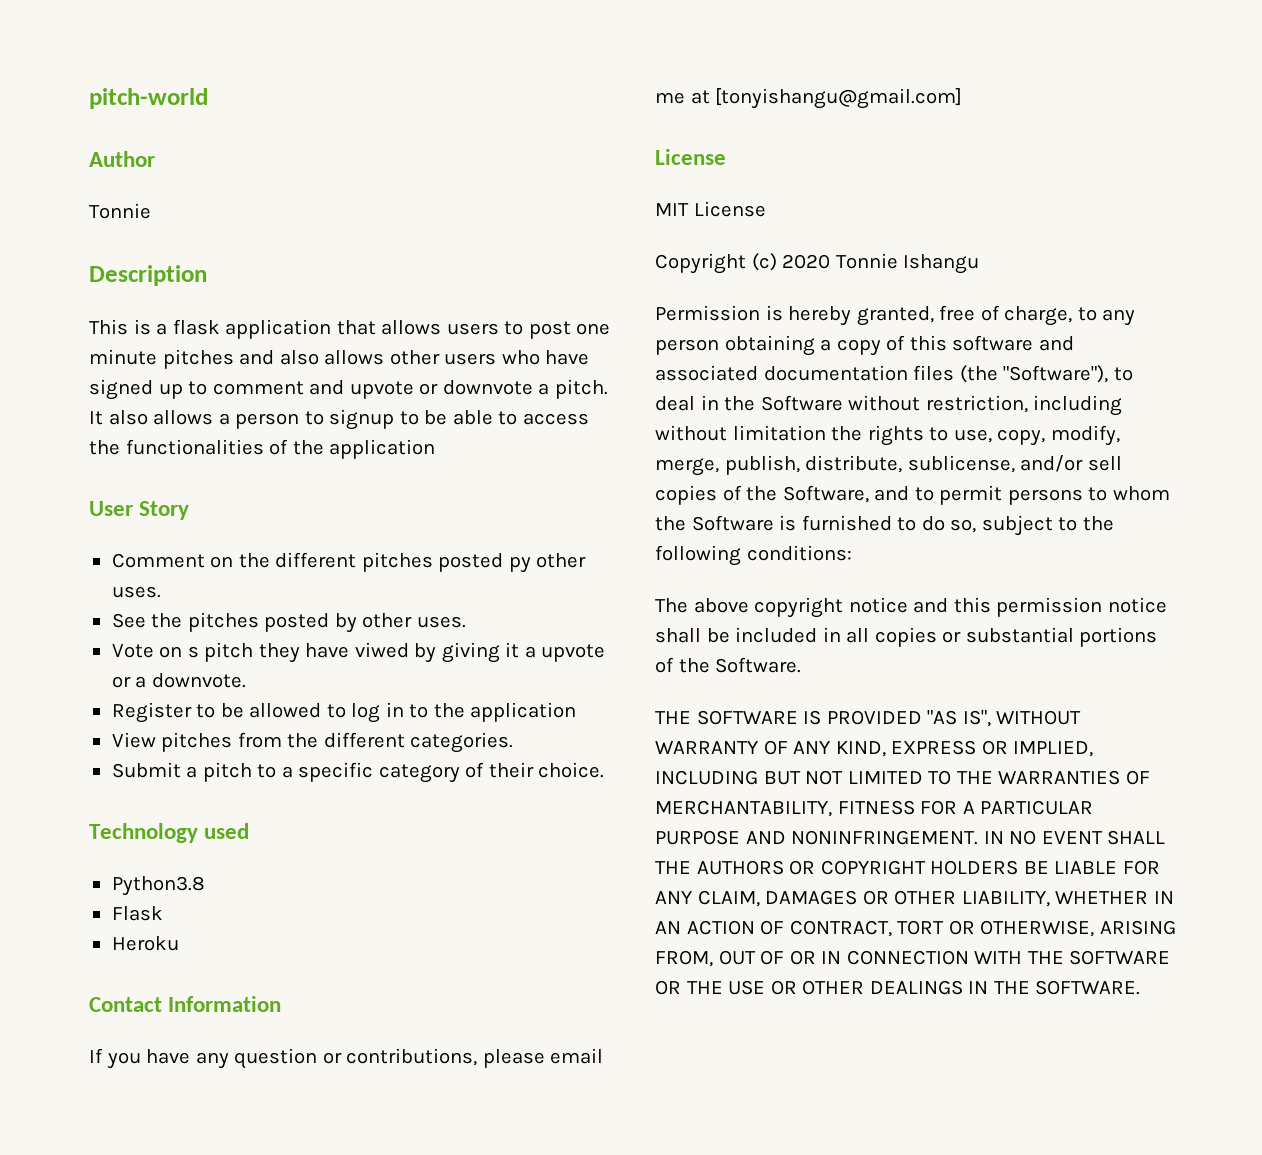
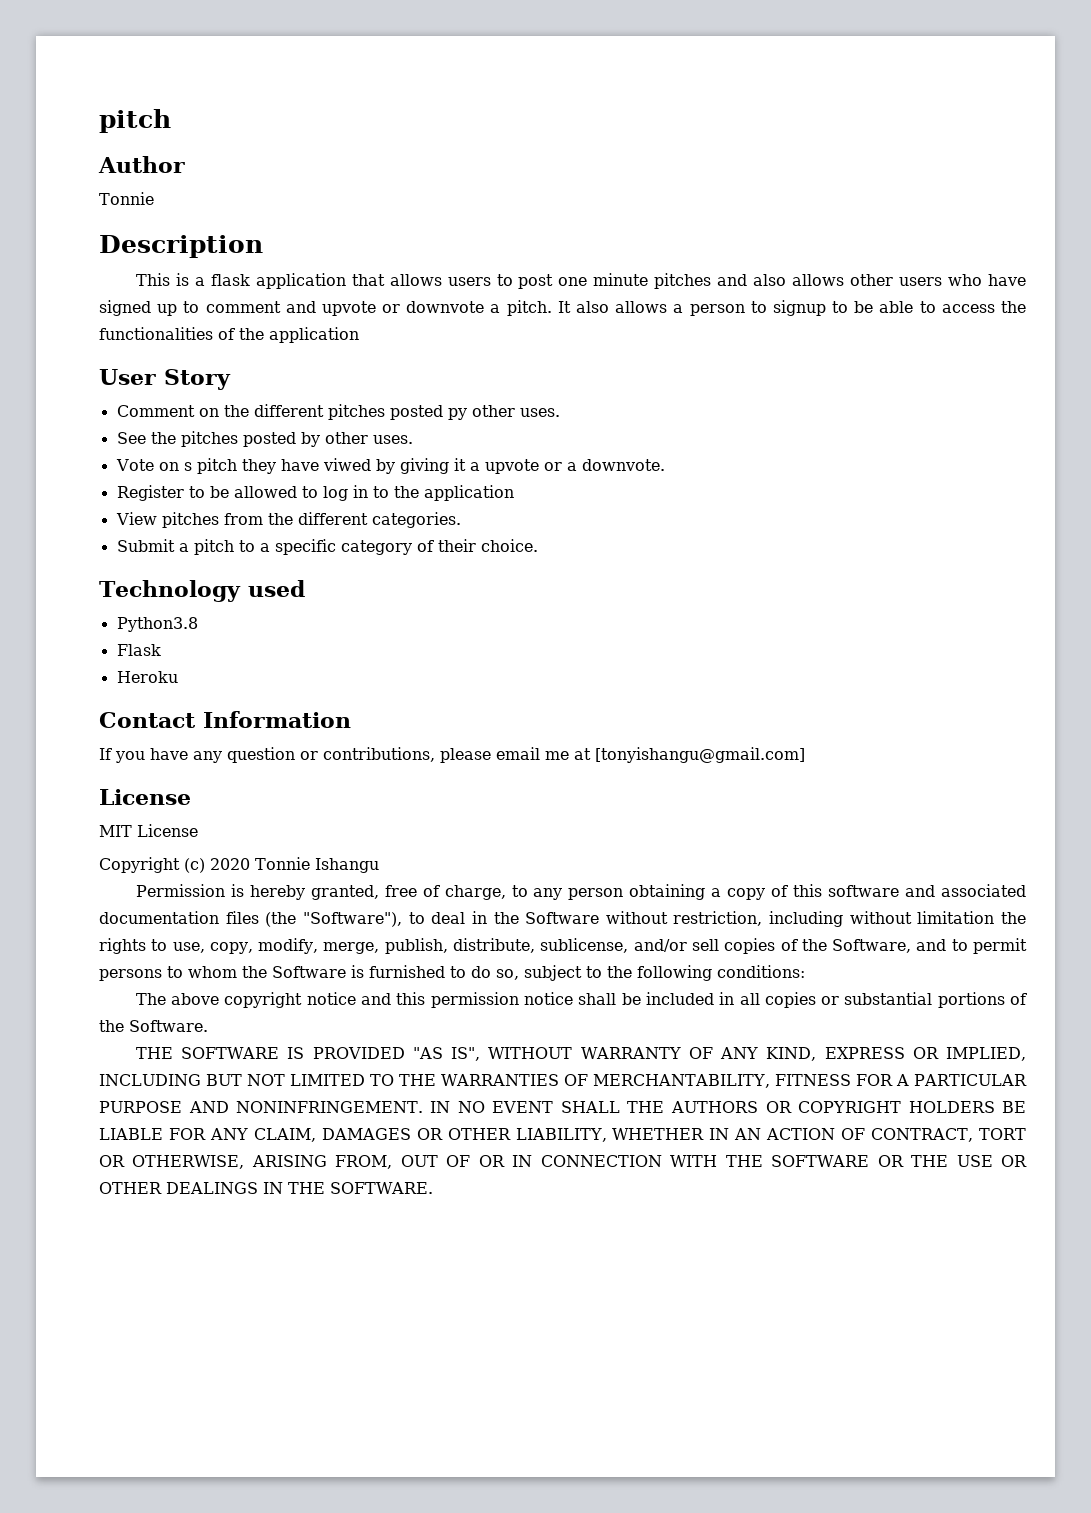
[89,88,208,109] pitch-world -> [99,109,171,133] pitch

